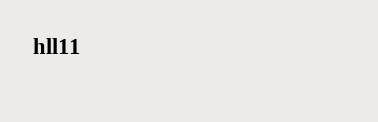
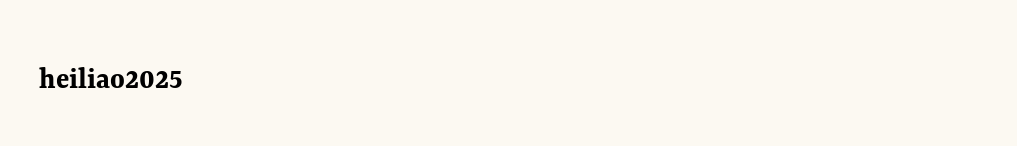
[33,38,80,54] hll11 -> [39,67,182,88] heiliao2025

